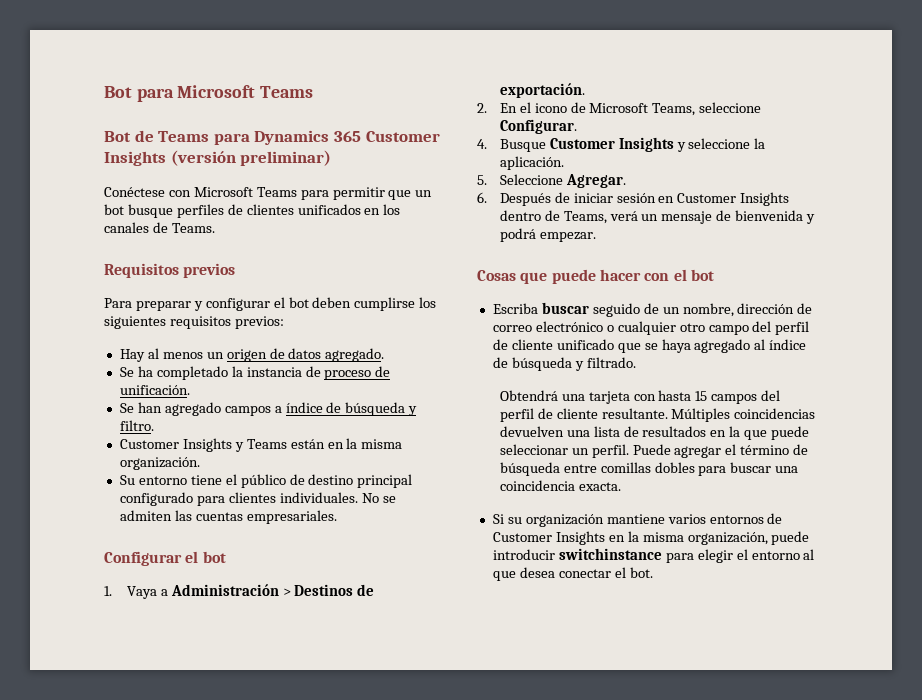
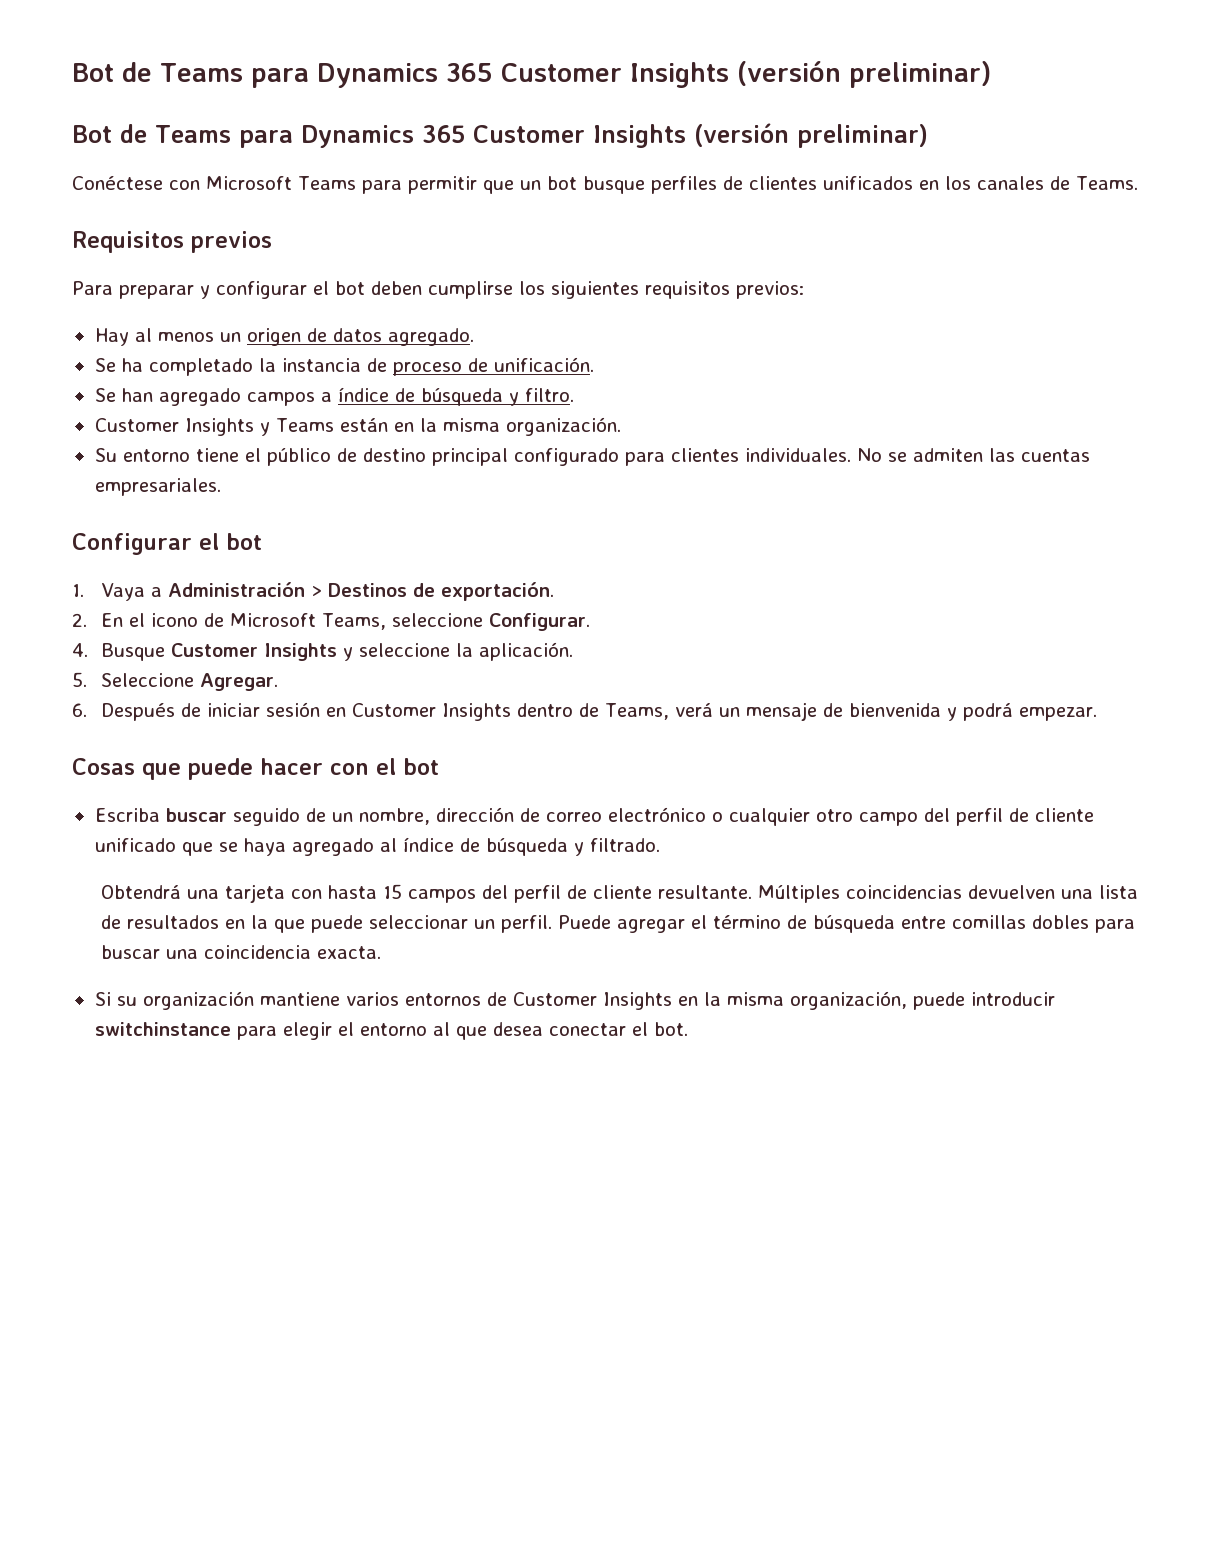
[104,85,314,102] Bot para Microsoft Teams -> [72,61,991,88] Bot de Teams para Dynamics 365 Customer Insights (versión preliminar)

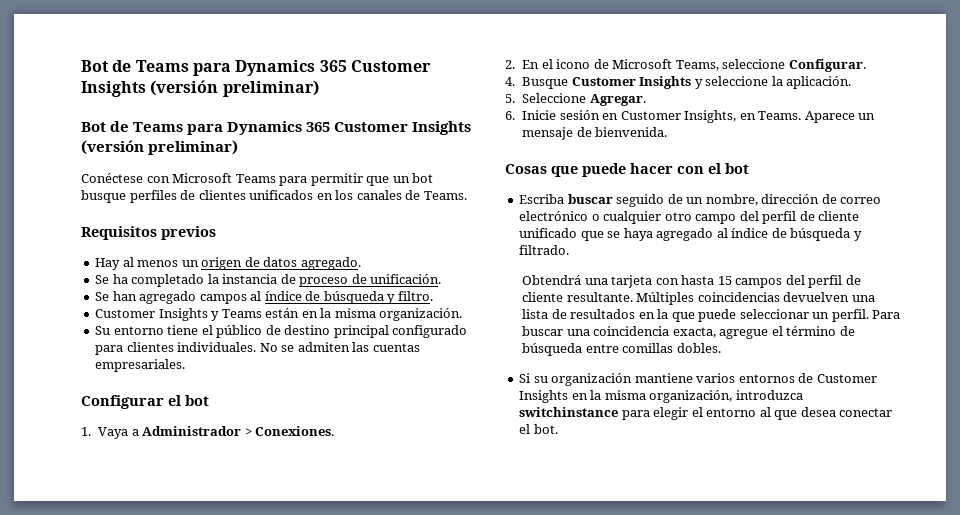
[72,281,804,299] // Para preparar y configurar el bot deben cumplirse los siguientes requisitos previos: -> (216, 233) none
[320,392,332,402] a -> [250,291,262,301] al
[167,582,554,601] Administración > Destinos de exportación. -> [142,426,335,436] Administrador > Conexiones.
[100,702,1097,721] Después de iniciar sesión en Customer Insights dentro de Teams, verá un mensaje de bienvenida y podrá empezar. -> [522,110,876,123] [522,127,668,140] Inicie sesión en Customer Insights, en Teams. Aparece un mensaje de bienvenida.
[557,915,685,933] Puede agregar -> [872,310,901,319] [522,326,769,339] Para buscar una coincidencia exacta, agregue
[1031,915,1135,933] [100,945,381,959] dobles para buscar una coincidencia exacta. -> [676,343,721,353] dobles.
[912,992,1055,1010] puede introducir -> [735,390,803,400] introduzca

